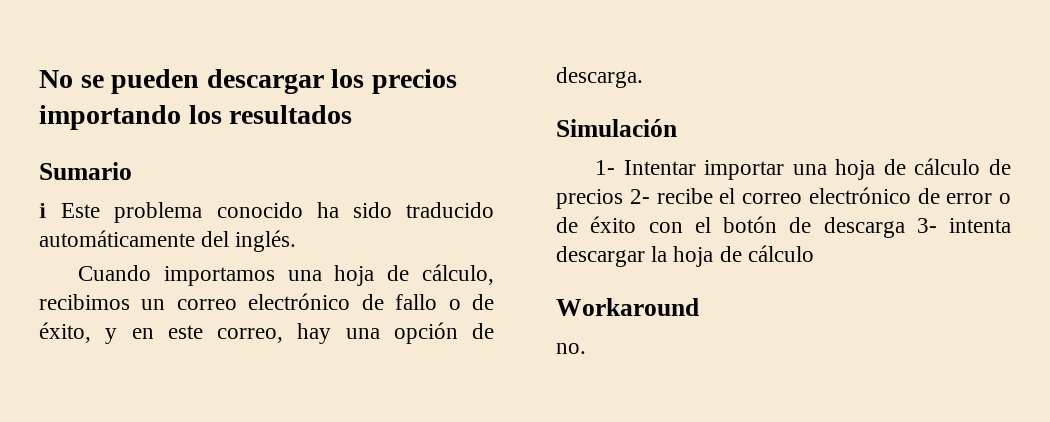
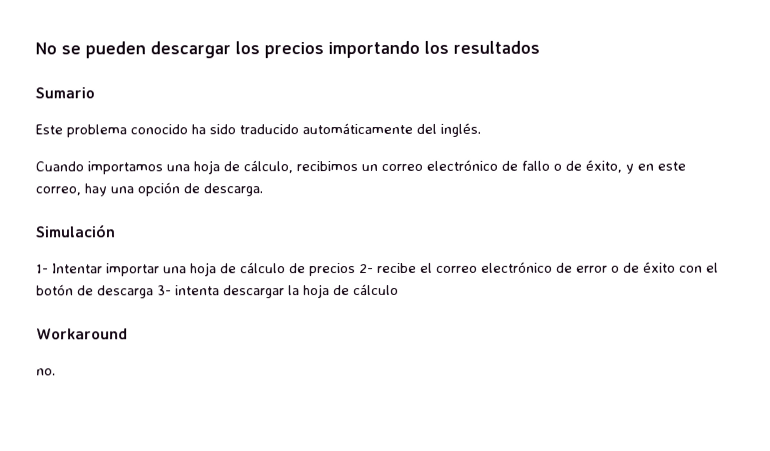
[39,203,47,218] ℹ -> (95, 93) none

